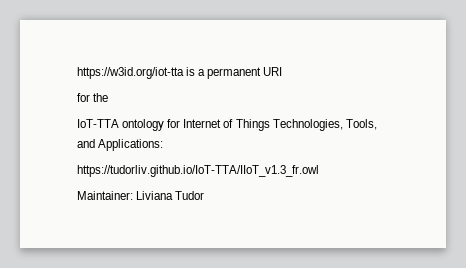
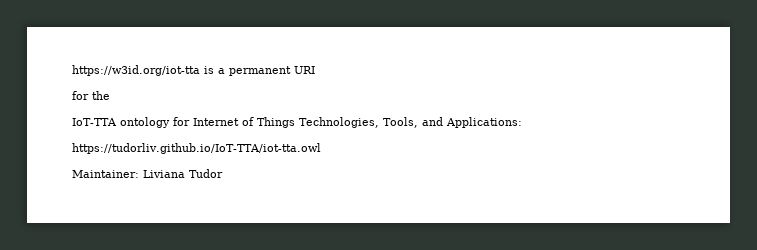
[77,165,319,177] https://tudorliv.github.io/IoT-TTA/IIoT_v1.3_fr.owl -> [72,143,321,154] https://tudorliv.github.io/IoT-TTA/iot-tta.owl

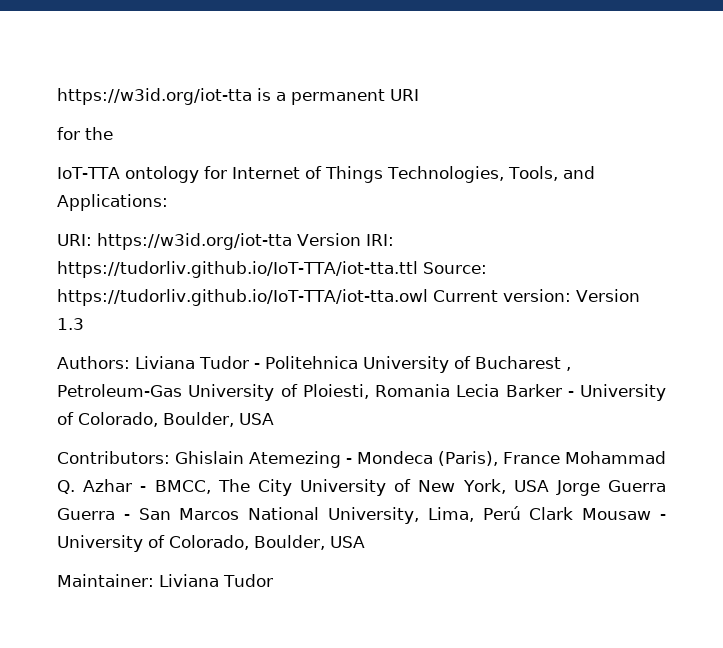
[72,143,321,154] https://tudorliv.github.io/IoT-TTA/iot-tta.owl -> [57,233,394,250] [57,261,487,278] [57,289,640,306] [57,318,84,330] [57,356,571,373] [57,384,666,401] [57,412,274,427] [57,451,667,468] [57,479,666,496] [57,506,666,524] [57,535,365,552] URI: https://w3id.org/iot-tta Version IRI: https://tudorliv.github.io/IoT-TTA/iot-tta.ttl Source: https://tudorliv.github.io/IoT-TTA/iot-tta.owl Current version: Version 1.3 // Authors: Liviana Tudor - Politehnica University of Bucharest , Petroleum-Gas University of Ploiesti, Romania Lecia Barker - University of Colorado, Boulder, USA // Contributors: Ghislain Atemezing - Mondeca (Paris), France Mohammad Q. Azhar - BMCC, The City University of New York, USA Jorge Guerra Guerra - San Marcos National University, Lima, Perú Clark Mousaw - University of Colorado, Boulder, USA

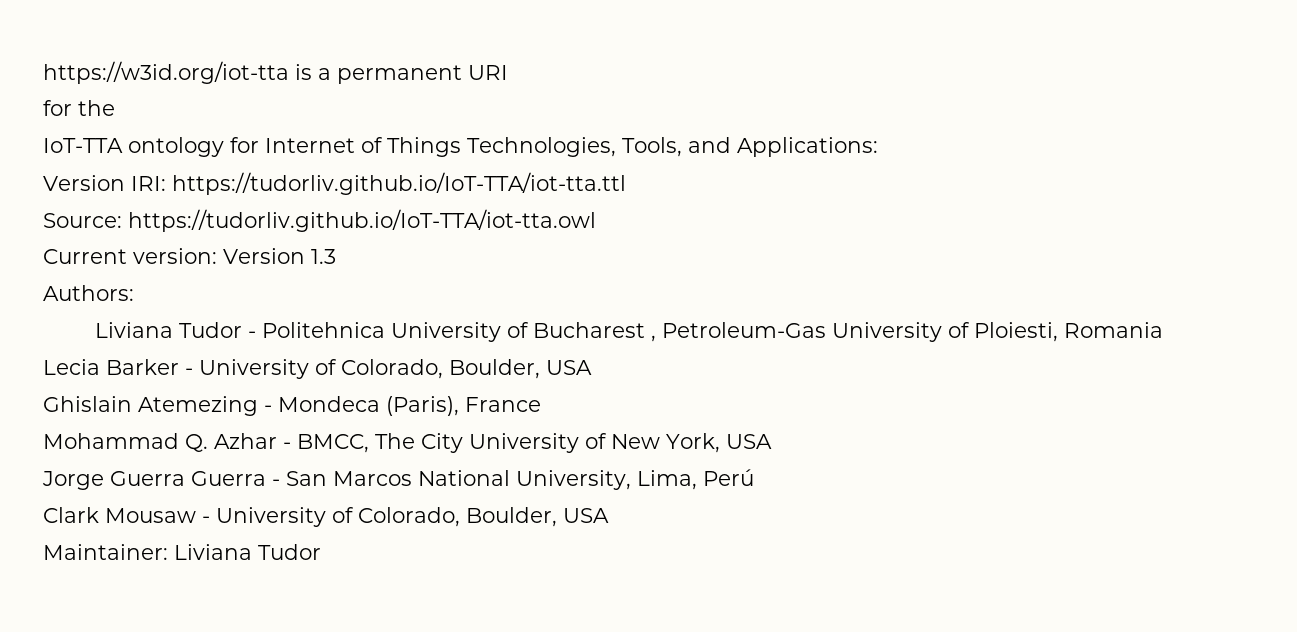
[57,233,292,250] URI: https://w3id.org/iot-tta -> (878, 147) none
(418, 269) none -> (626, 183) //
(428, 297) none -> (596, 220) //
(130, 362) none -> (134, 293) //
(450, 390) none -> (1164, 330) //
[57,451,170,464] Contributors: -> (592, 367) none
(561, 458) none -> (541, 404) //
(549, 486) none -> (772, 441) //
(521, 513) none -> (754, 477) //

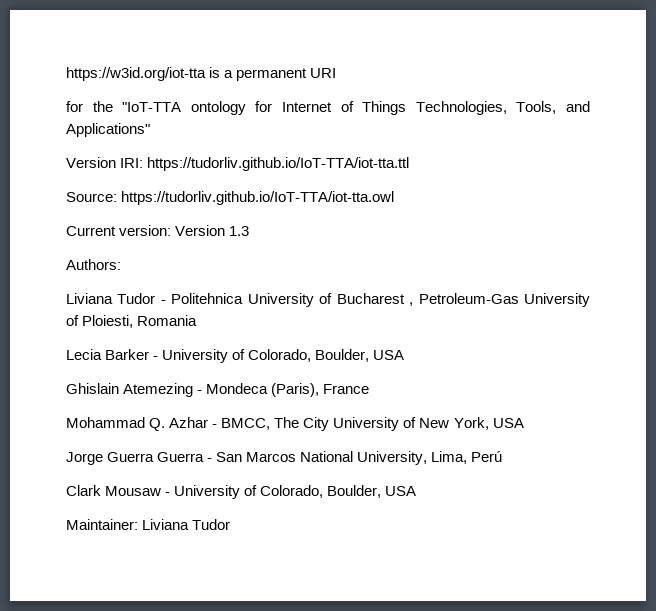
[43,138,123,153] // IoT-TTA -> [122,102,182,112] "IoT-TTA
[737,137,878,157] Applications: -> [66,123,150,137] Applications"

